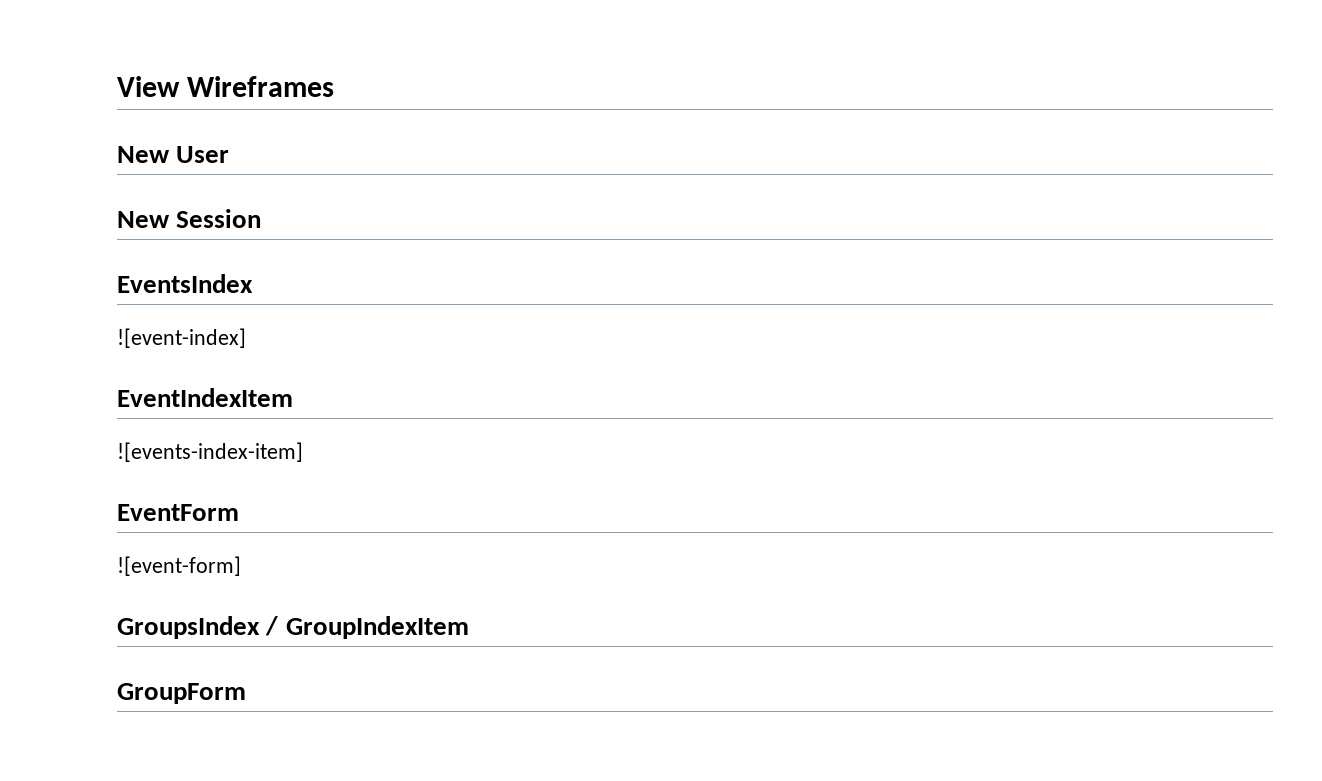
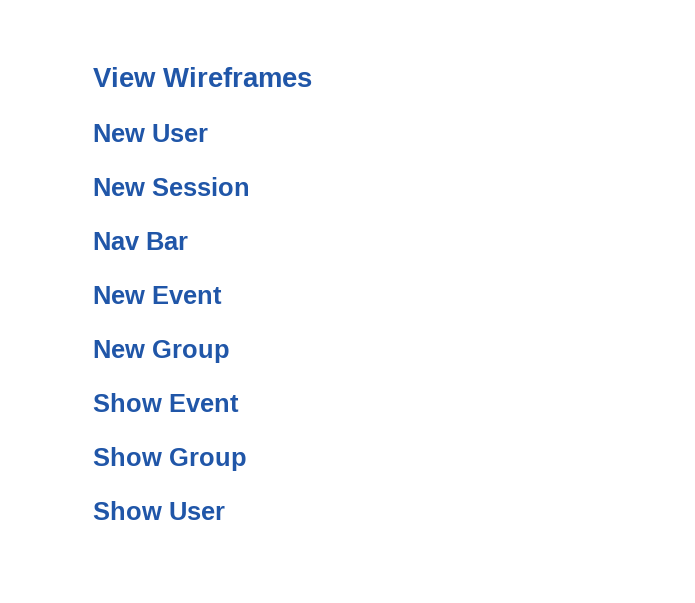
[117,274,253,293] [117,328,246,348] [117,388,293,407] [117,442,303,462] [117,504,239,521] [117,556,241,576] [117,616,469,639] [117,683,246,704] EventsIndex // ![event-index] // EventIndexItem // ![events-index-item] // EventForm // ![event-form] // GroupsIndex / GroupIndexItem // GroupForm -> [93,232,188,250] [93,286,222,304] [93,340,230,363] [93,393,239,412] [93,447,247,471] [93,501,225,520] Nav Bar // New Event // New Group // Show Event // Show Group // Show User

